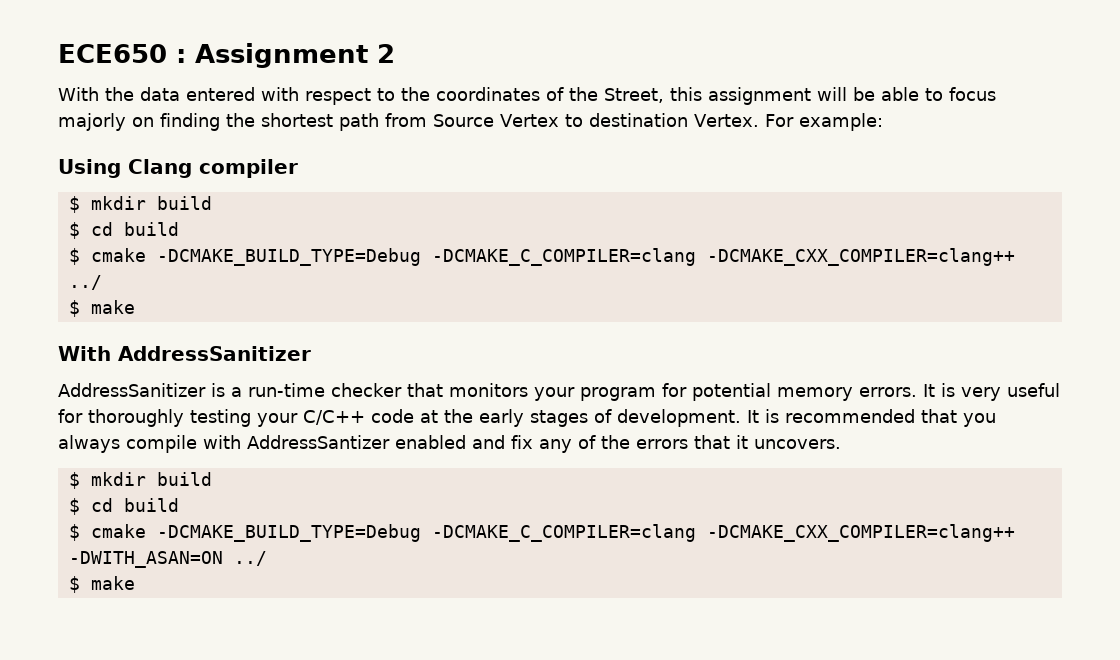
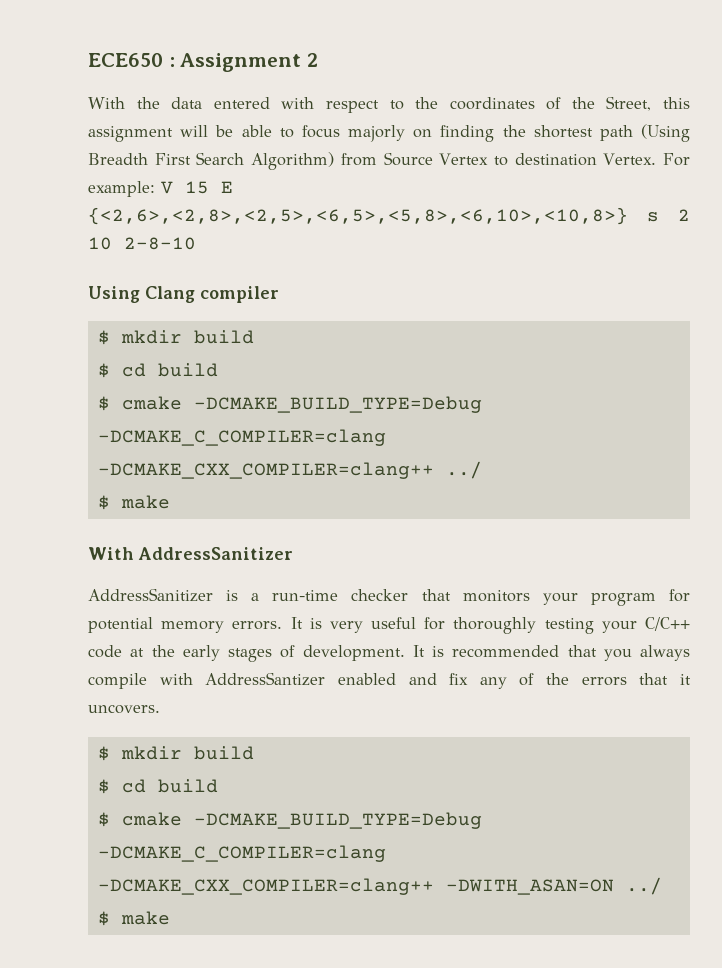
(379, 122) none -> [641,124,691,142] [88,152,335,170] (Using Breadth First Search Algorithm)
(883, 122) none -> [161,181,233,194] [88,207,690,225] [88,237,196,250] V 15 E {<2,6>,<2,8>,<2,5>,<6,5>,<5,8>,<6,10>,<10,8>} s 2 10 2-8-10

